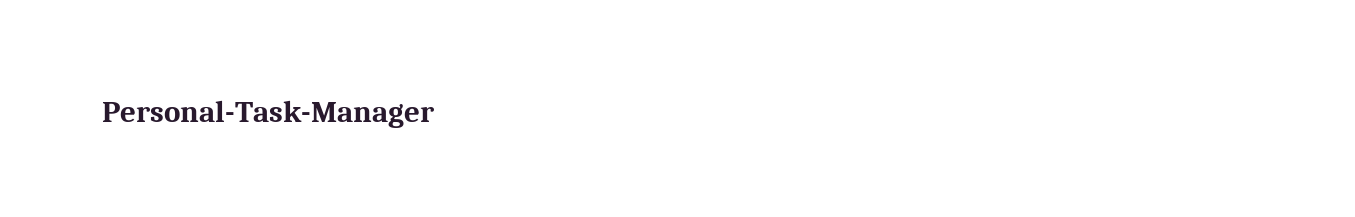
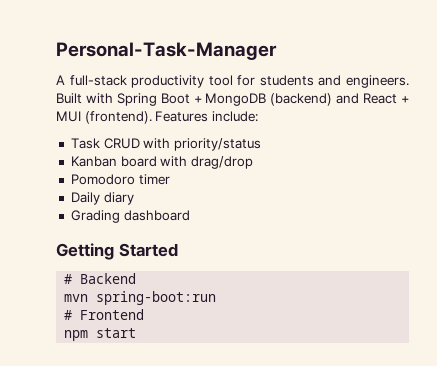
(435, 114) none -> [56,75,409,88] [56,93,410,106] [56,111,258,124] [70,138,261,151] [70,156,253,169] [70,174,170,185] [70,192,134,205] [70,210,190,223] [56,243,178,260] [64,273,137,284] [64,291,217,305] [64,309,145,320] [64,328,137,341] // A full-stack productivity tool for students and engineers. Built with Spring Boot + MongoDB (backend) and React + MUI (frontend). Features include: // Task CRUD with priority/status // Kanban board with drag/drop // Pomodoro timer // Daily diary // Grading dashboard // Getting Started // # Backend // mvn spring-boot:run // # Frontend // npm start

